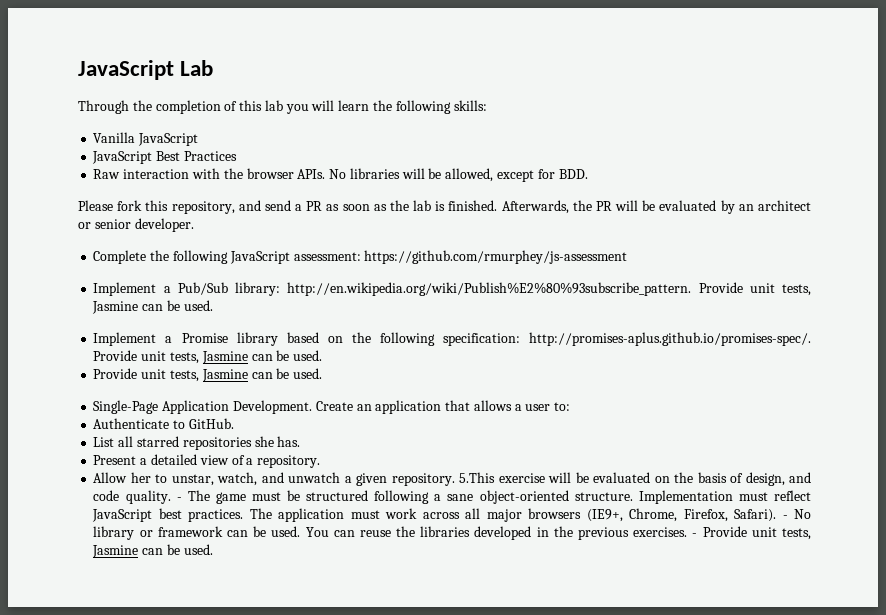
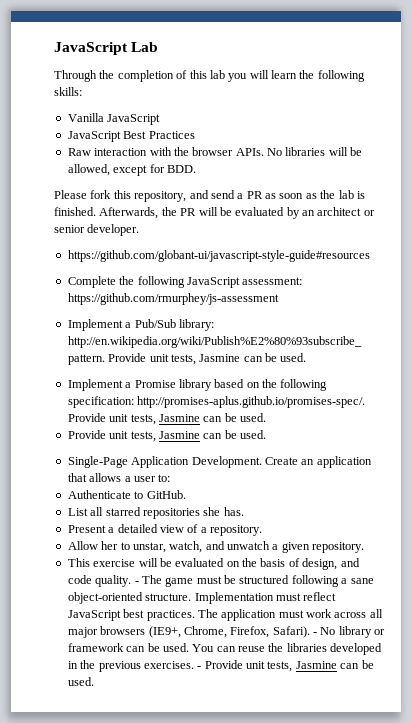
(194, 225) none -> [67,250,370,262] // https://github.com/globant-ui/javascript-style-guide#resources
[459,472,496,483] 5.This -> [67,558,90,567] // This

